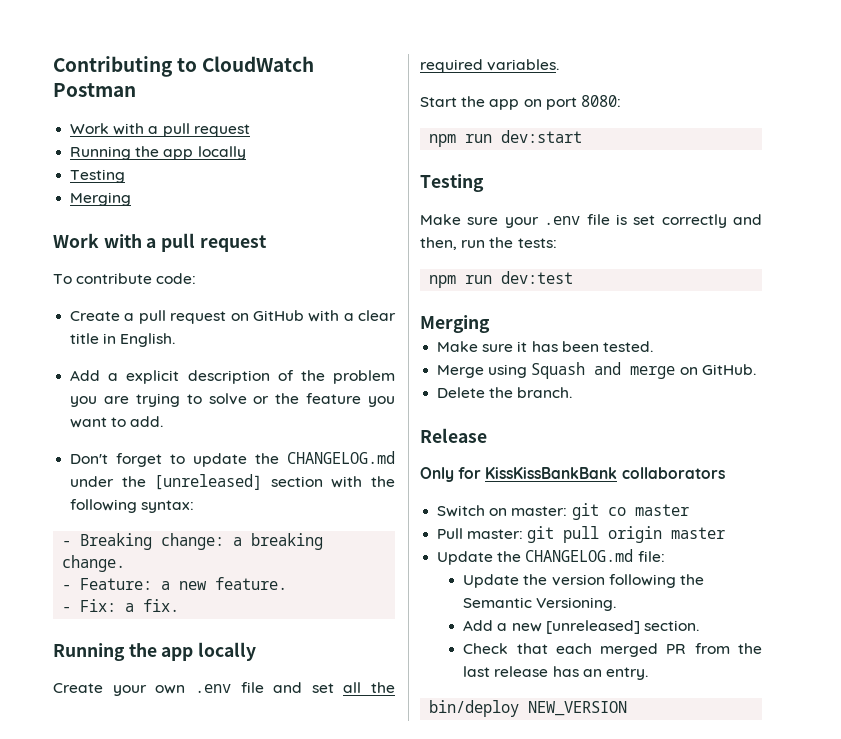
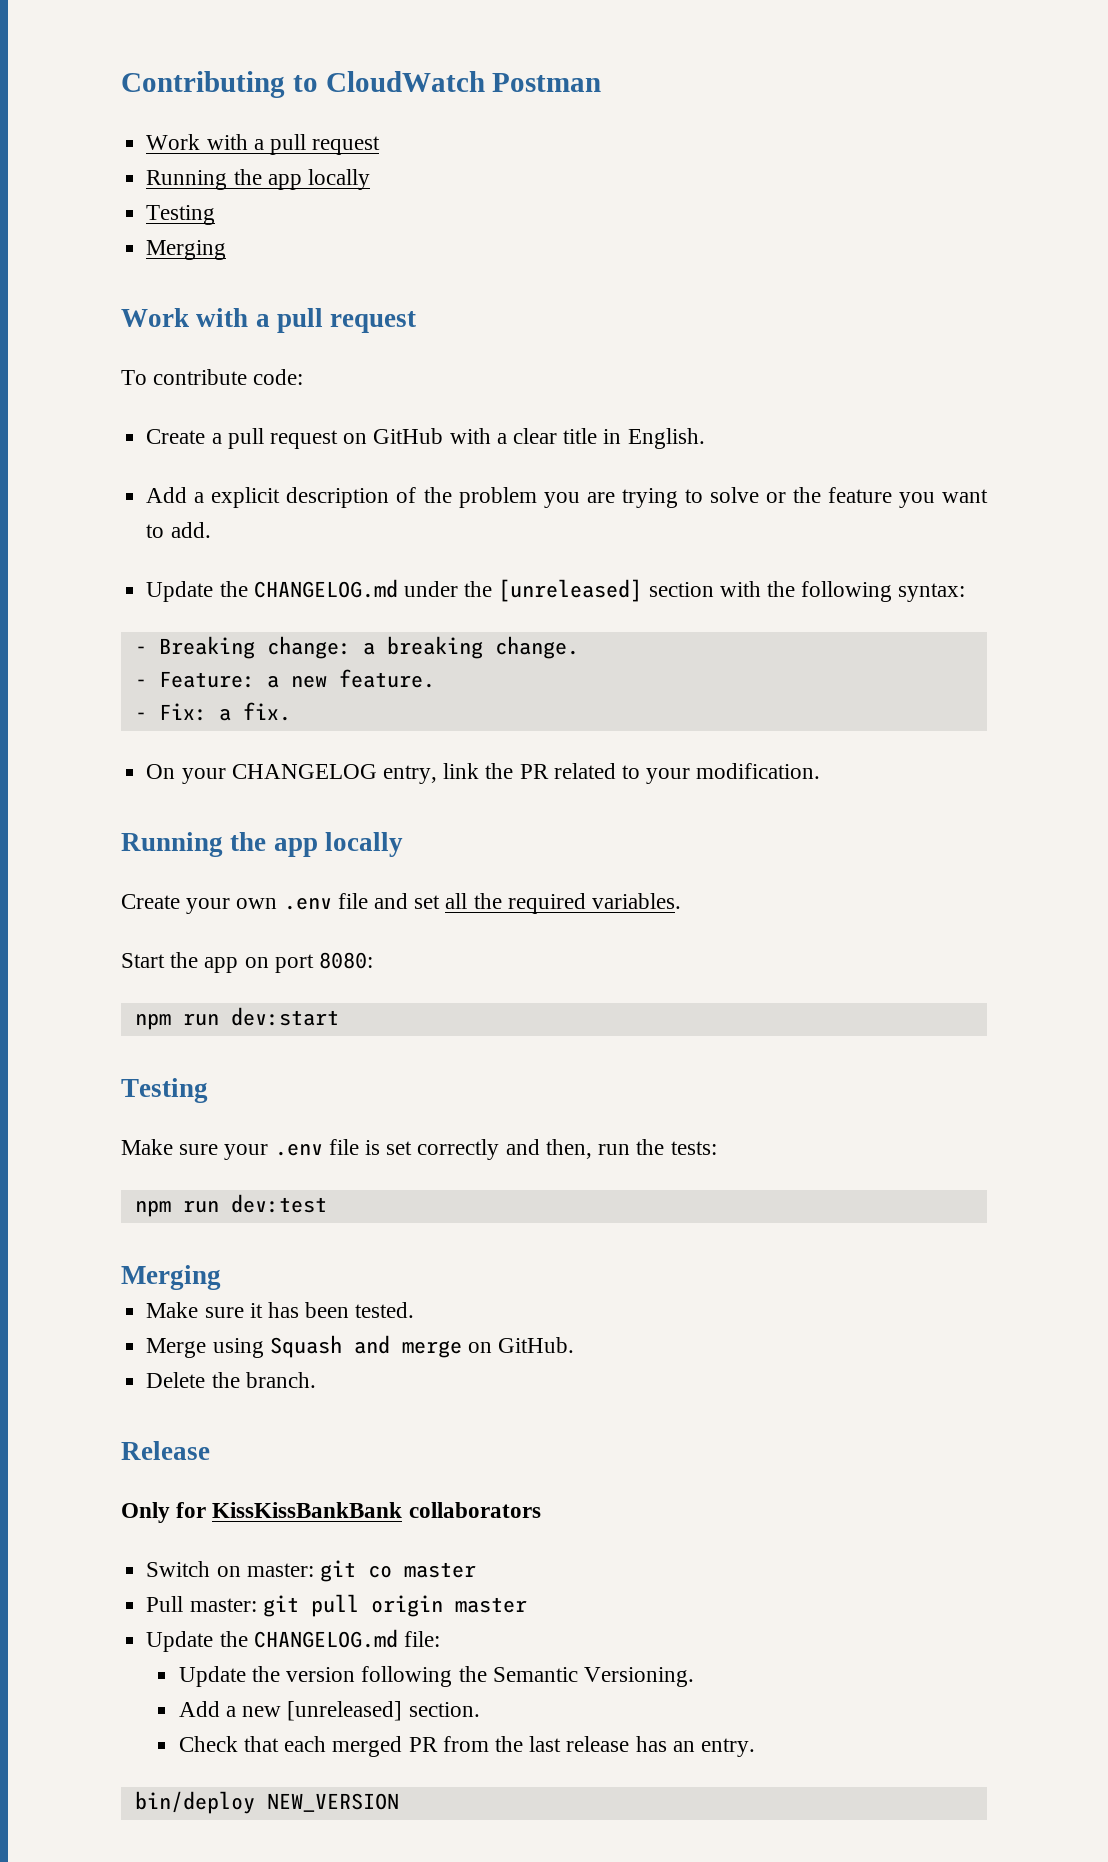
[70,453,248,467] Don't forget to update -> [146,581,214,602] Update
(180, 605) none -> [146,763,821,784] // On your CHANGELOG entry, link the PR related to your modification.

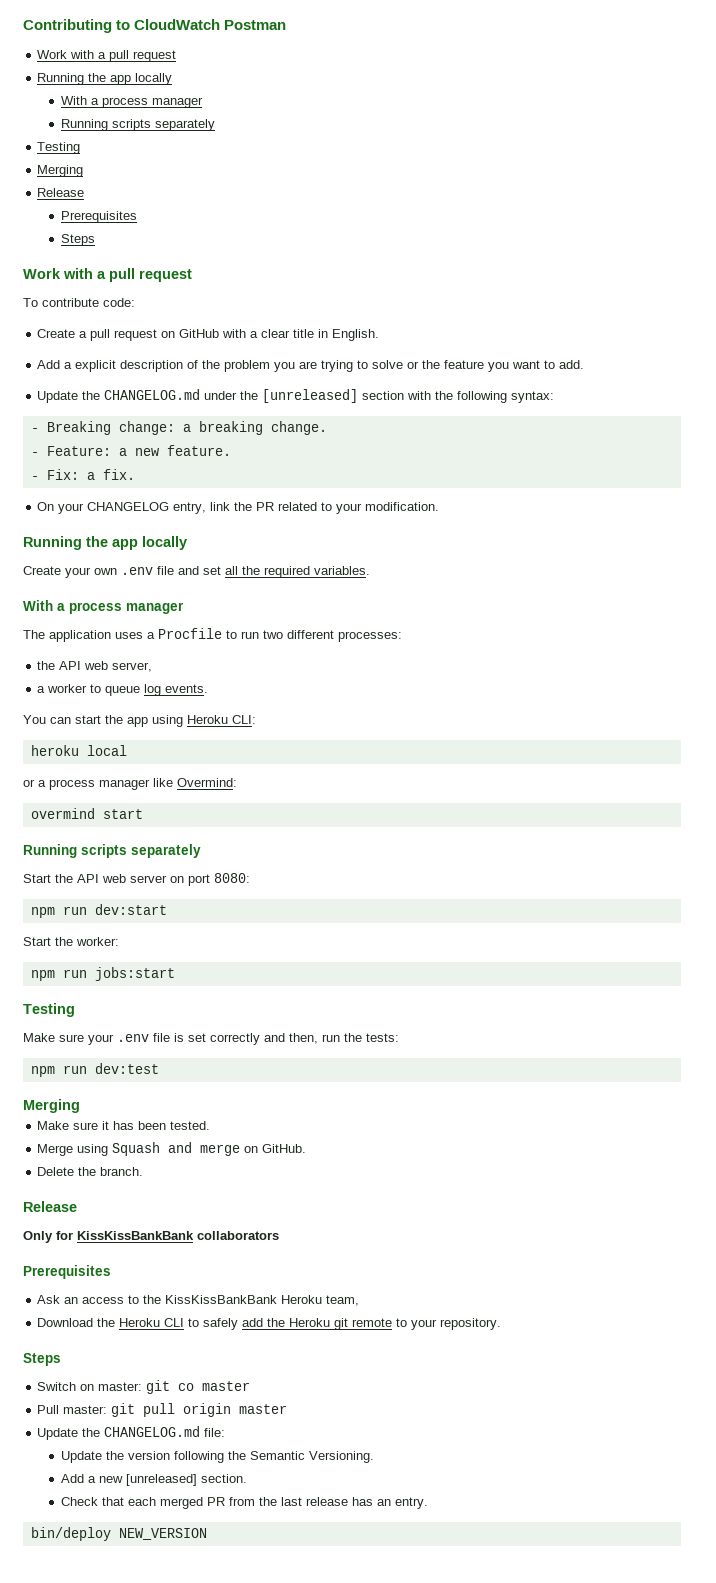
(370, 179) none -> [61,96,204,108] [61,119,216,131] // With a process manager // Running scripts separately
(227, 250) none -> [37,188,85,197] [61,211,138,223] [61,234,96,246] // Release // Prerequisites // Steps
[121,952,239,973] // Start the app -> [23,600,184,614] [23,628,402,642] [37,661,153,672] [37,684,209,696] [23,715,256,727] [30,745,127,756] [23,778,237,790] [30,808,143,819] [23,844,201,858] [23,874,167,883] // With a process manager // The application uses a Procfile to run two different processes: // the API web server, // a worker to queue log events. // You can start the app using Heroku CLI: // heroku local // or a process manager like Overmind: // overmind start // Running scripts separately // Start the API web server
(339, 1016) none -> [23,937,119,946] [30,967,175,981] // Start the worker: // npm run jobs:start
(541, 1510) none -> [23,1265,111,1279] [37,1295,360,1306] [37,1318,502,1330] [23,1353,61,1366] // Prerequisites // Ask an access to the KissKissBankBank Heroku team, // Download the Heroku CLI to safely add the Heroku git remote to your repository. // Steps

